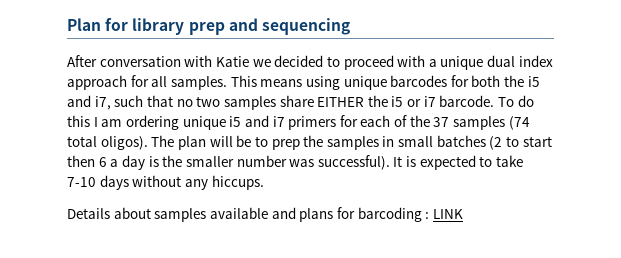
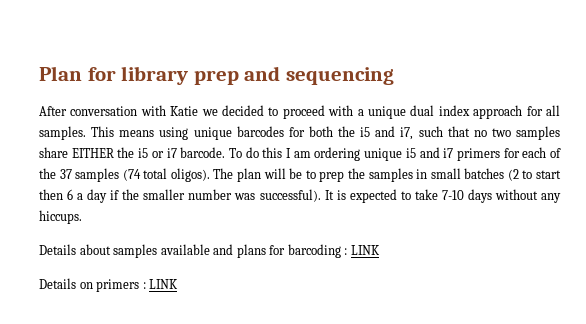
[148,156,159,167] is -> [110,190,120,200] if
(463, 214) none -> [39,278,179,292] // Details on primers : LINK

